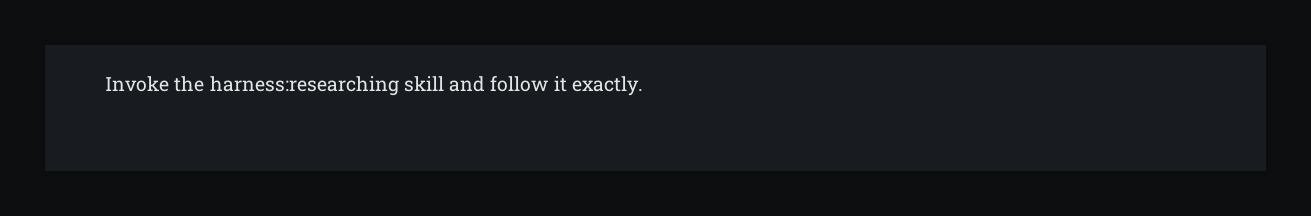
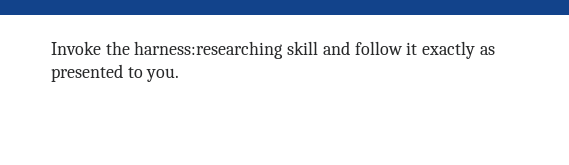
[571,76,643,96] exactly. -> [422,41,495,59] [51,64,180,82] exactly as presented to you.

